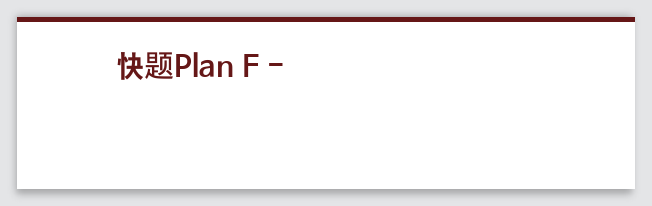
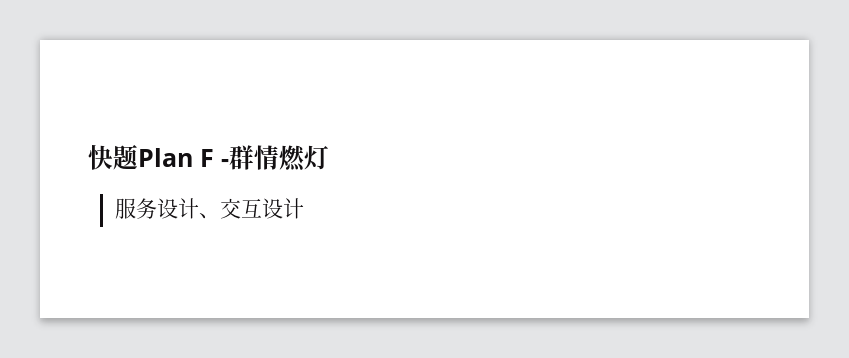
(284, 69) none -> [229,145,329,172] [114,198,304,219] 群情燃灯 // 服务设计、交互设计

